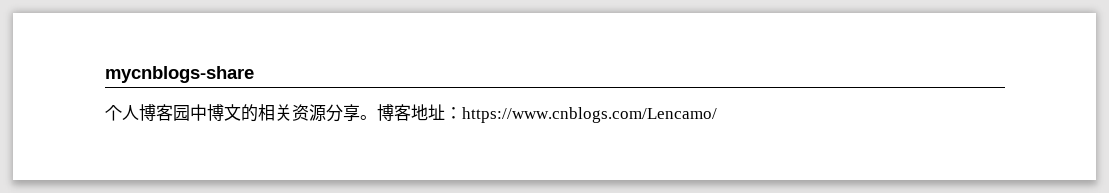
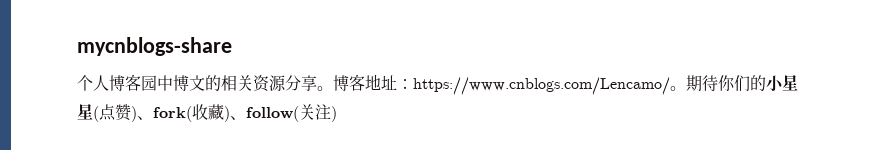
(717, 115) none -> [670,75,798,92] [77,103,337,122] 。期待你们的小星星(点赞)、fork(收藏)、follow(关注)

